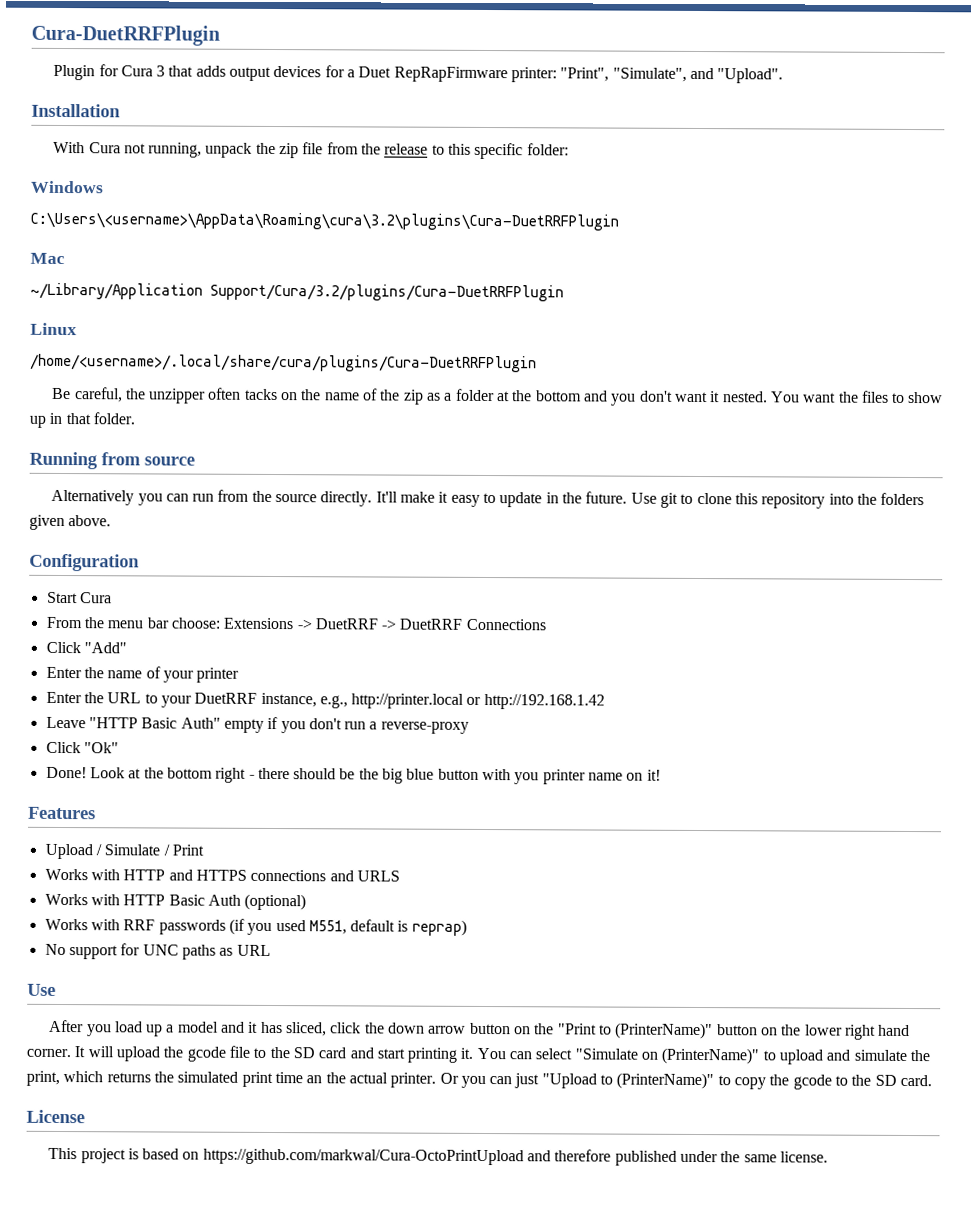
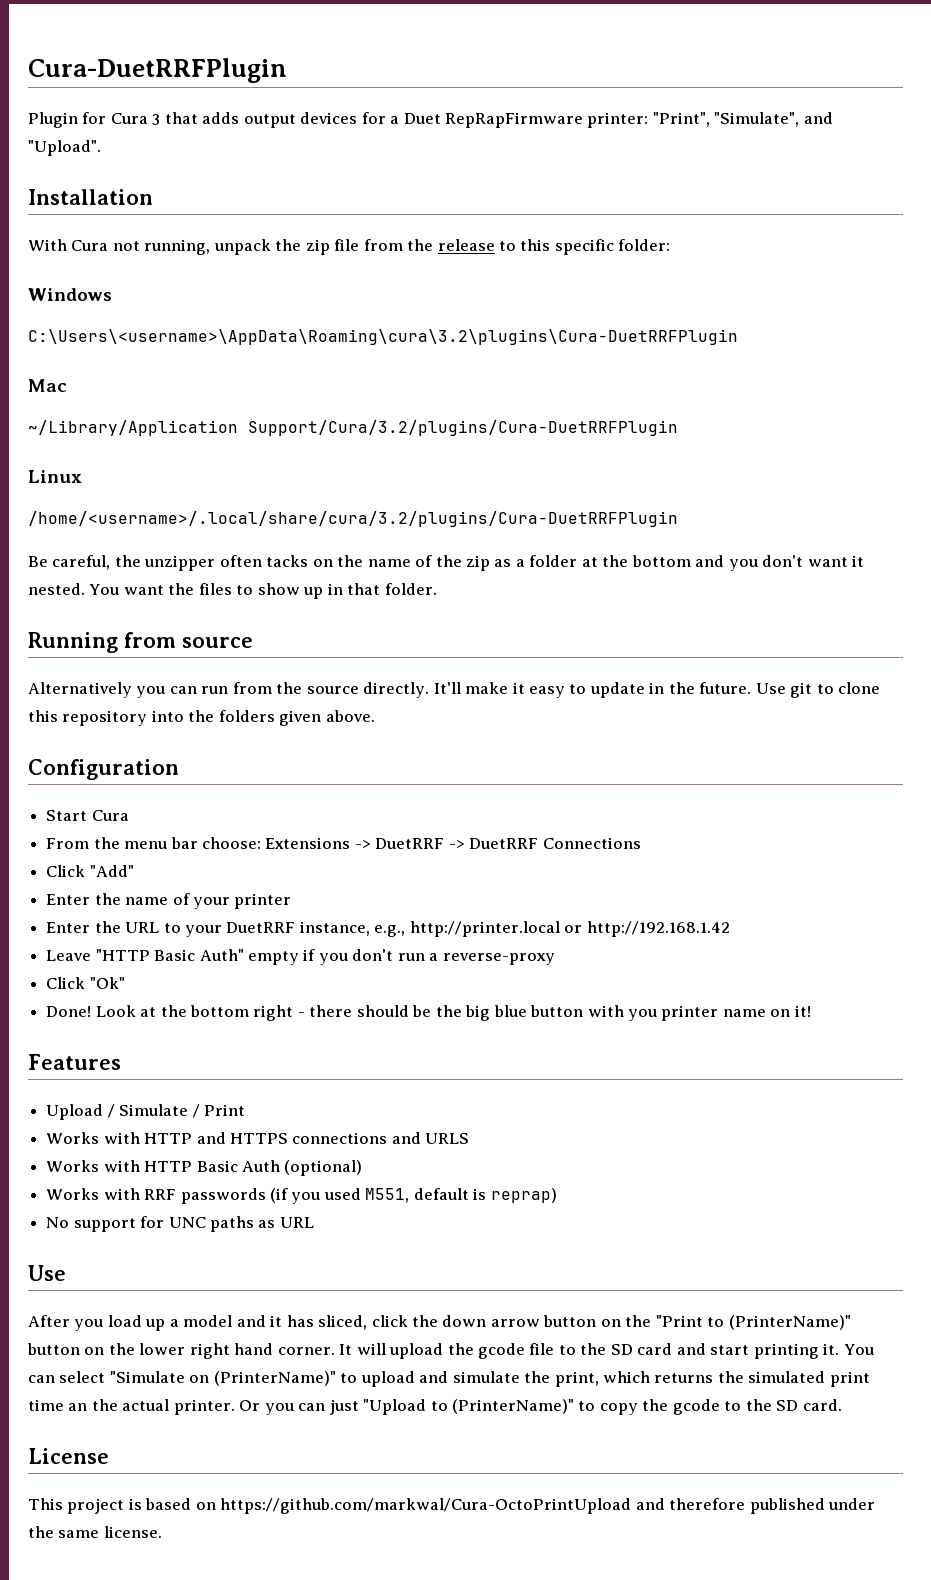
[30,353,537,373] /home/<username>/.local/share/cura/plugins/Cura-DuetRRFPlugin -> [28,511,678,527] /home/<username>/.local/share/cura/3.2/plugins/Cura-DuetRRFPlugin

